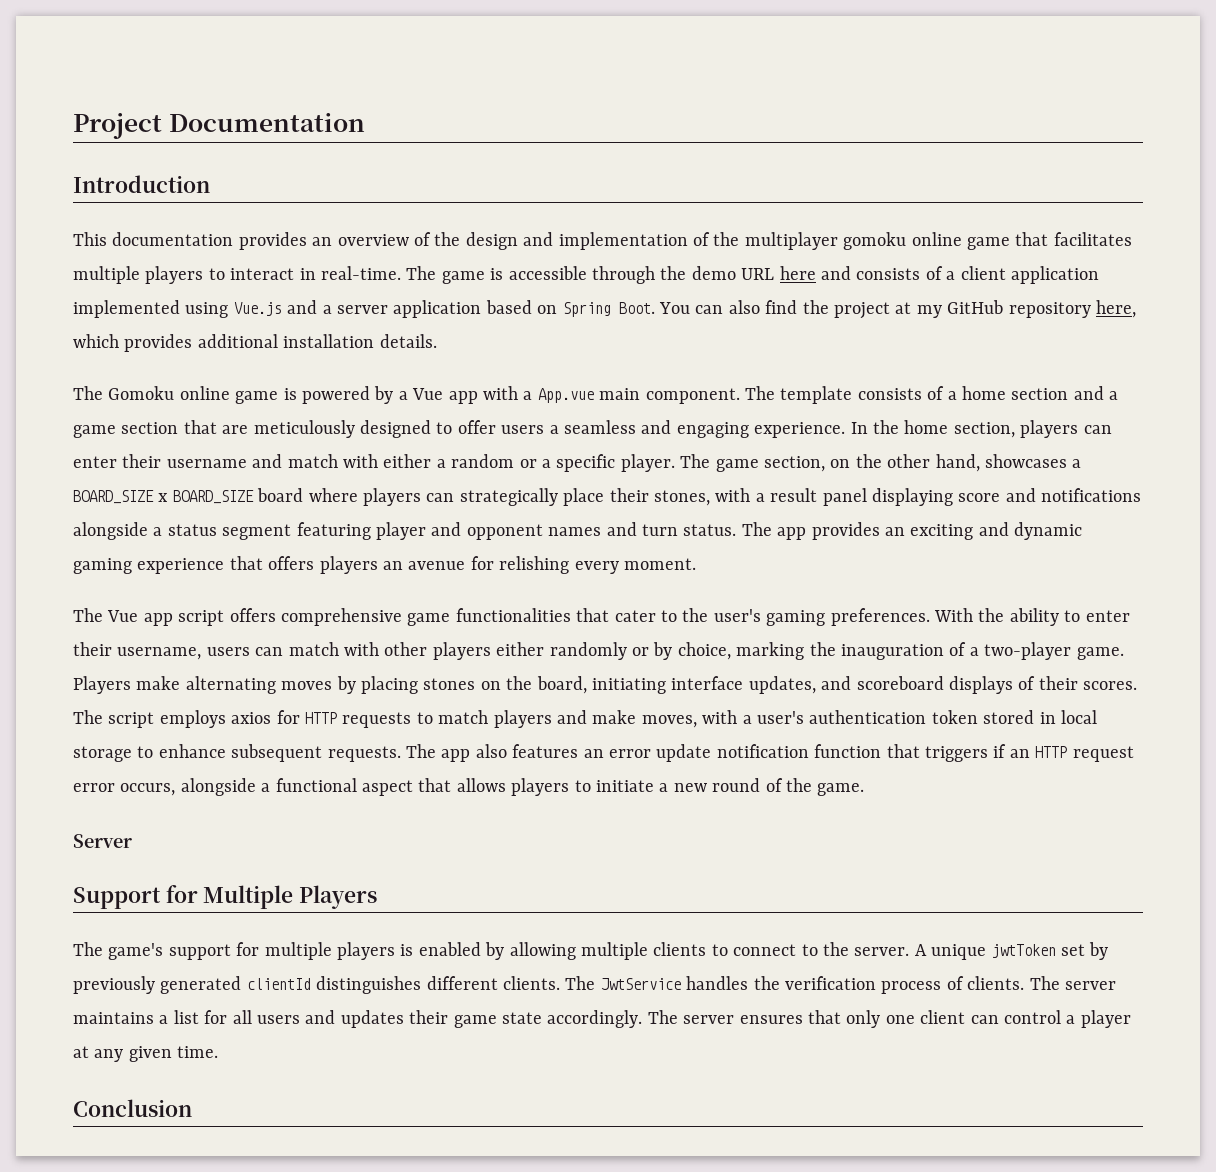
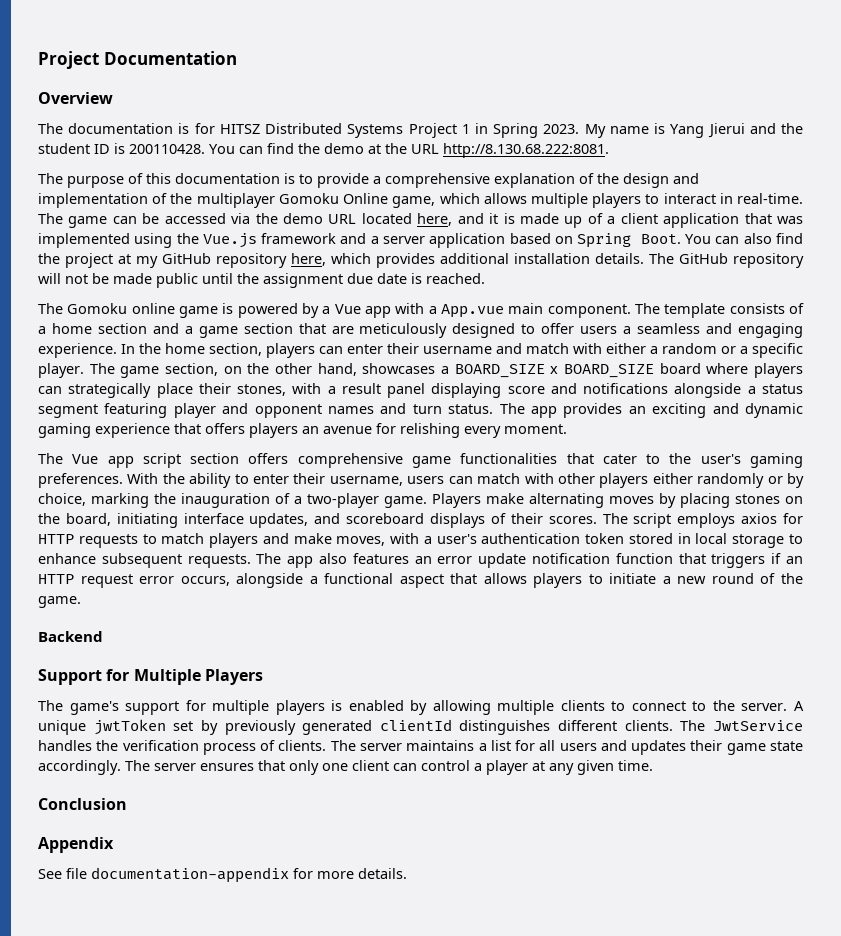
[73,175,210,193] [73,232,409,250] Introduction // This documentation provides an overview -> [38,92,113,104] [38,123,803,138] [38,143,609,158] [38,173,575,188] Overview // The documentation is for HITSZ Distributed Systems Project 1 in Spring 2023. My name is Yang Jierui and the student ID is 200110428. You can find the demo at the URL http://8.130.68.222:8081. // The purpose of this documentation is to provide a comprehensive explanation
[843,232,1132,250] gomoku online game that facilitates -> [278,193,527,208] Gomoku Online game, which allows
[490,266,1099,284] [73,300,282,318] is accessible through the demo URL here and consists of a client application implemented using Vue.js -> [112,213,804,228] [38,233,337,248] can be accessed via the demo URL located here, and it is made up of a client application that was implemented using the Vue.js framework
(437, 341) none -> [649,253,804,268] [38,273,485,288] The GitHub repository will not be made public until the assignment due date is reached.
(225, 618) none -> [190,453,240,464] section
[73,834,132,848] Server -> [38,631,103,642] Backend
(192, 1108) none -> [38,837,114,853] [38,867,407,883] // Appendix // See file documentation-appendix for more details.

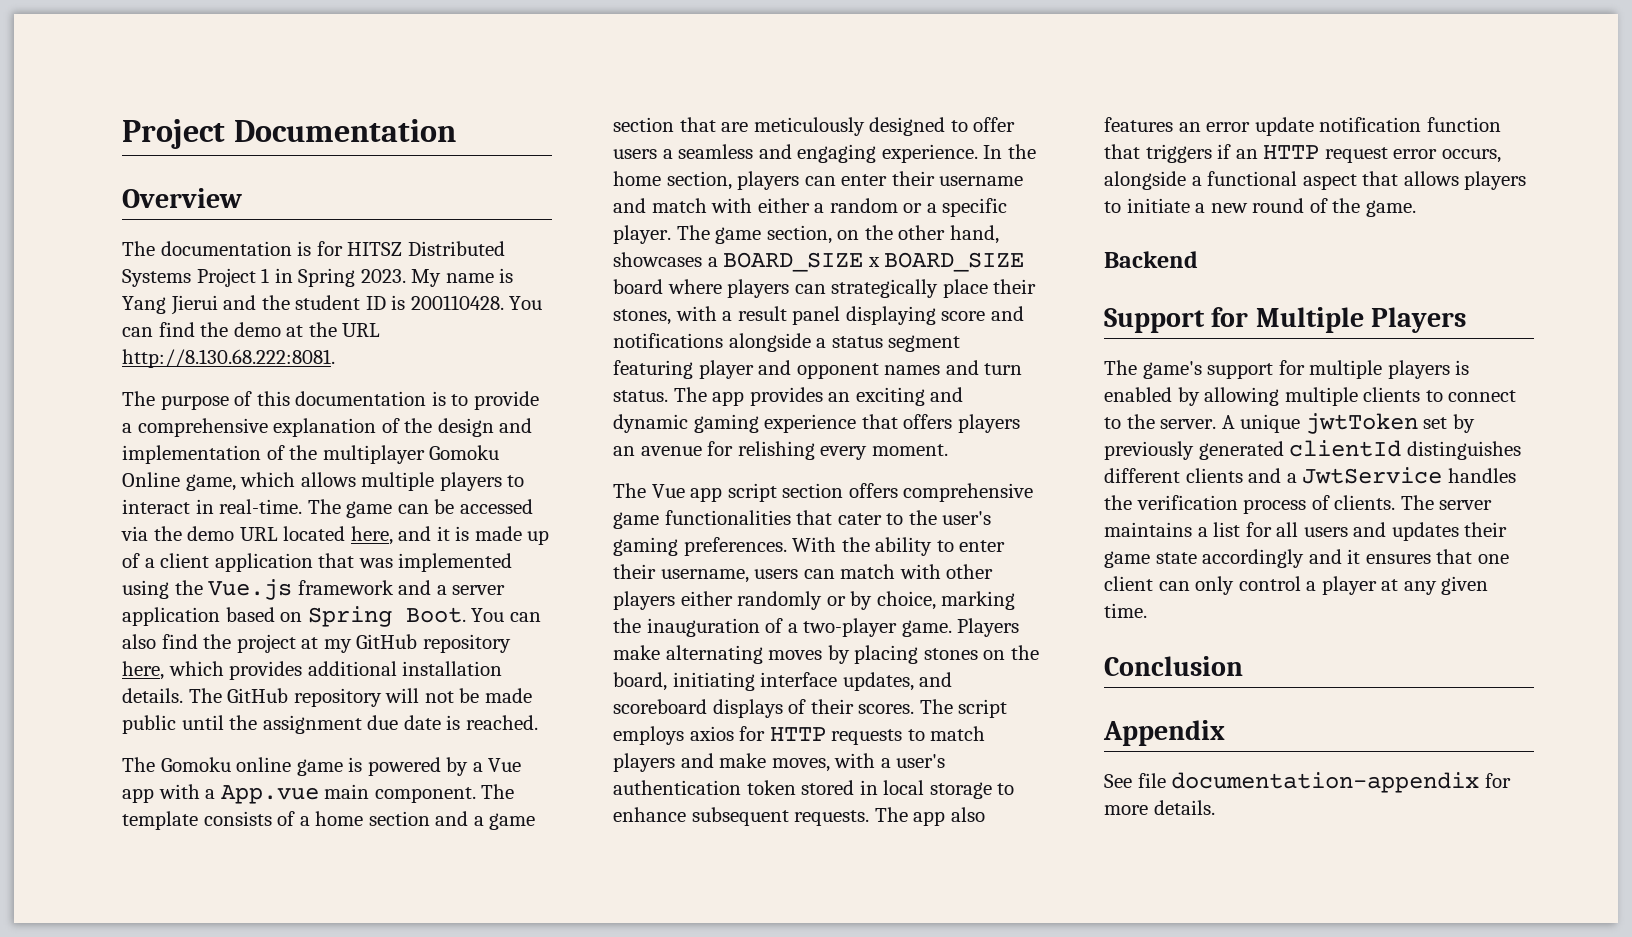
[624,720,706,731] clients. The -> [1185,468,1297,483] clients and a
[38,760,196,775] accordingly. The server -> [1202,549,1361,568] accordingly and it
[289,760,319,775] only -> (1473, 556) none
(417, 767) none -> [1195,576,1235,595] only

